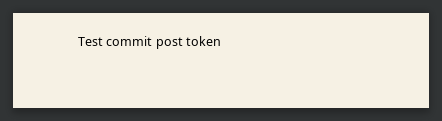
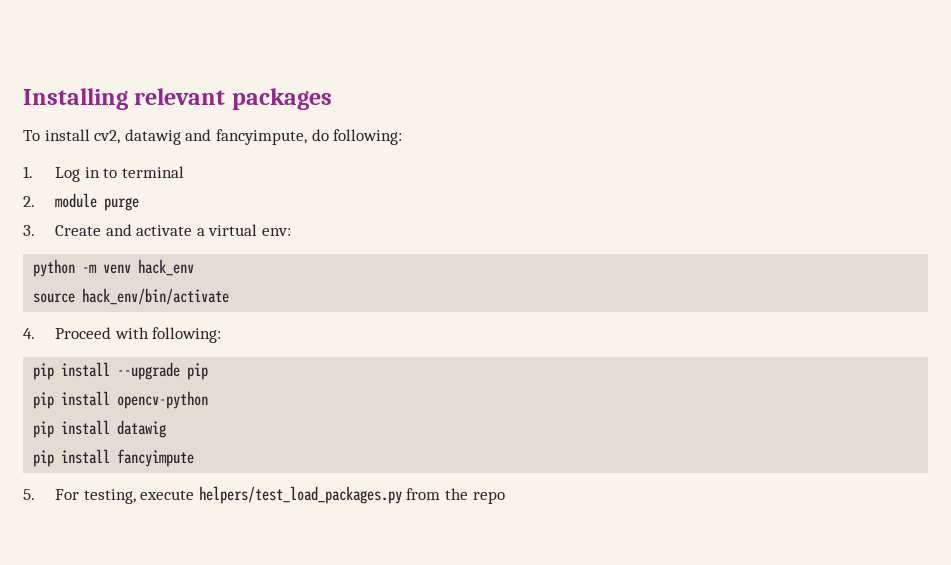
[78,36,222,49] Test commit post token -> [23,88,332,110] [23,129,403,145] [23,166,184,182] [23,193,140,211] [23,224,292,236] [33,259,195,277] [33,288,230,305] [23,327,222,343] [33,362,209,380] [33,391,209,409] [33,420,167,438] [33,449,195,467] [23,486,505,504] Installing relevant packages // To install cv2, datawig and fancyimpute, do following: // 1. Log in to terminal // 2. module purge // 3. Create and activate a virtual env: // python -m venv hack_env // source hack_env/bin/activate // 4. Proceed with following: // pip install --upgrade pip // pip install opencv-python // pip install datawig // pip install fancyimpute // 5. For testing, execute helpers/test_load_packages.py from the repo

